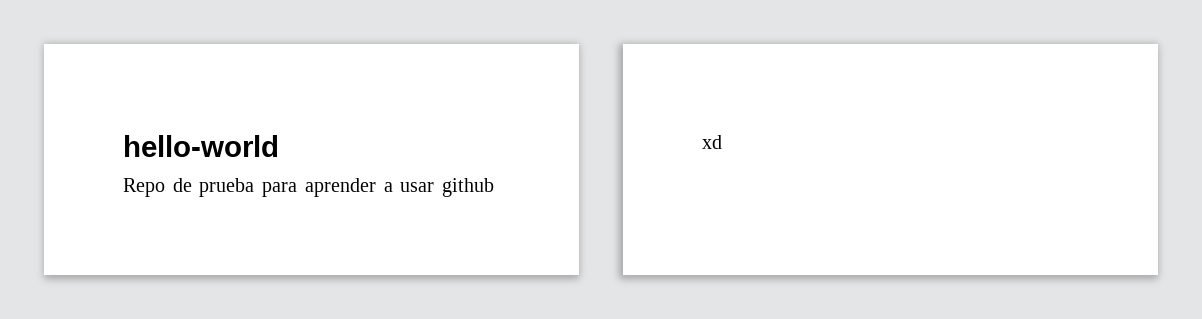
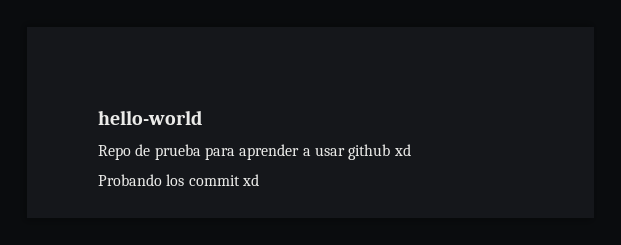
(722, 142) none -> [98,174,259,186] // Probando los commit xd

